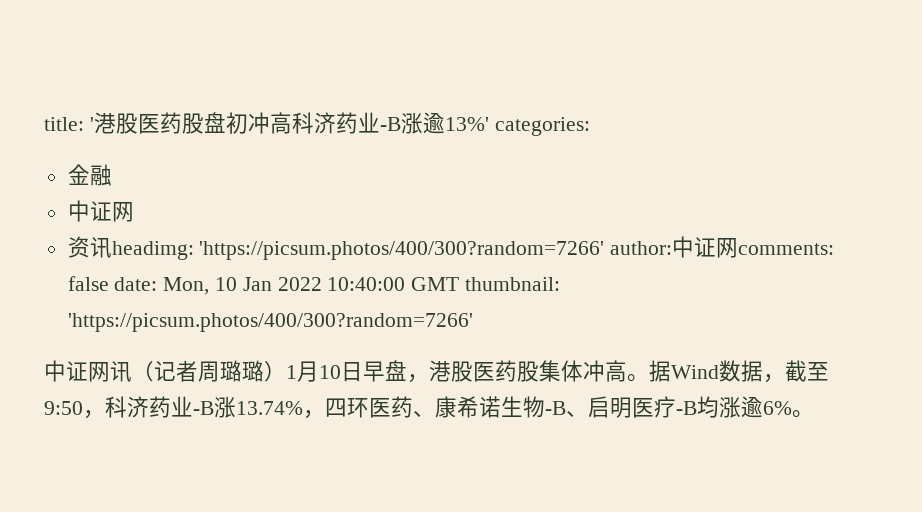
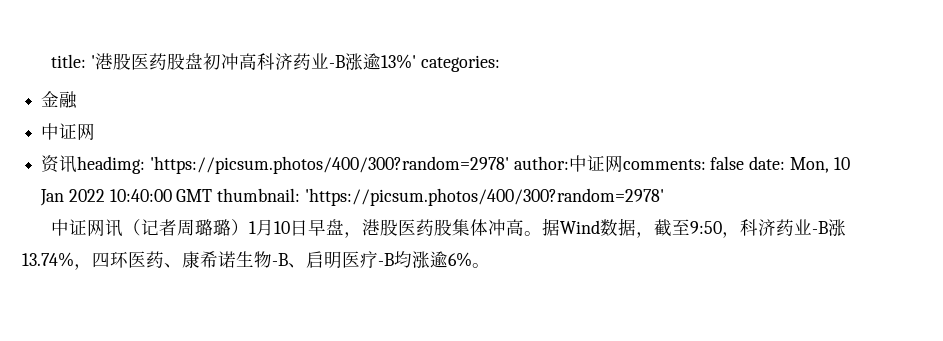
[199,241,605,260] 'https://picsum.photos/400/300?random=7266' -> [149,156,509,174] 'https://picsum.photos/400/300?random=2978'
[67,313,473,332] 'https://picsum.photos/400/300?random=7266' -> [304,188,664,206] 'https://picsum.photos/400/300?random=2978'

